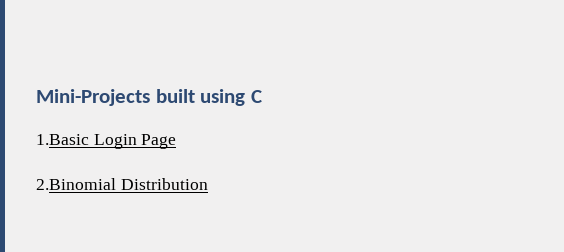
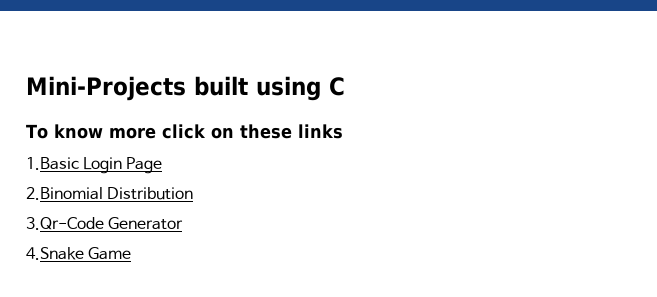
(262, 96) none -> [26,124,343,139] // To know more click on these links
(208, 184) none -> [26,217,184,230] [26,247,132,260] // 3.Qr-Code Generator // 4.Snake Game

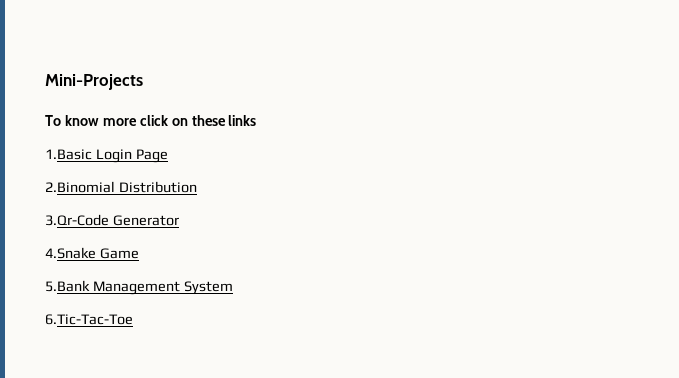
[194,76,345,101] built using C -> (143, 82) none
(132, 253) none -> [45,280,233,295] [45,314,133,325] // 5.Bank Management System // 6.Tic-Tac-Toe

